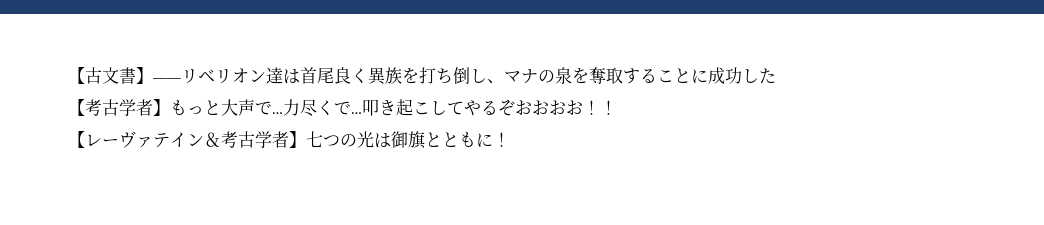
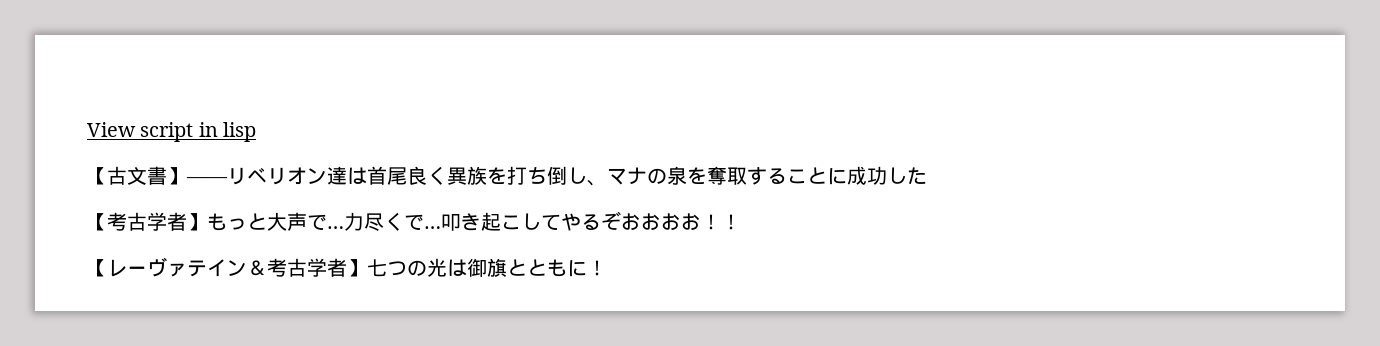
(68, 75) none -> [87,122,257,142] View script in lisp //

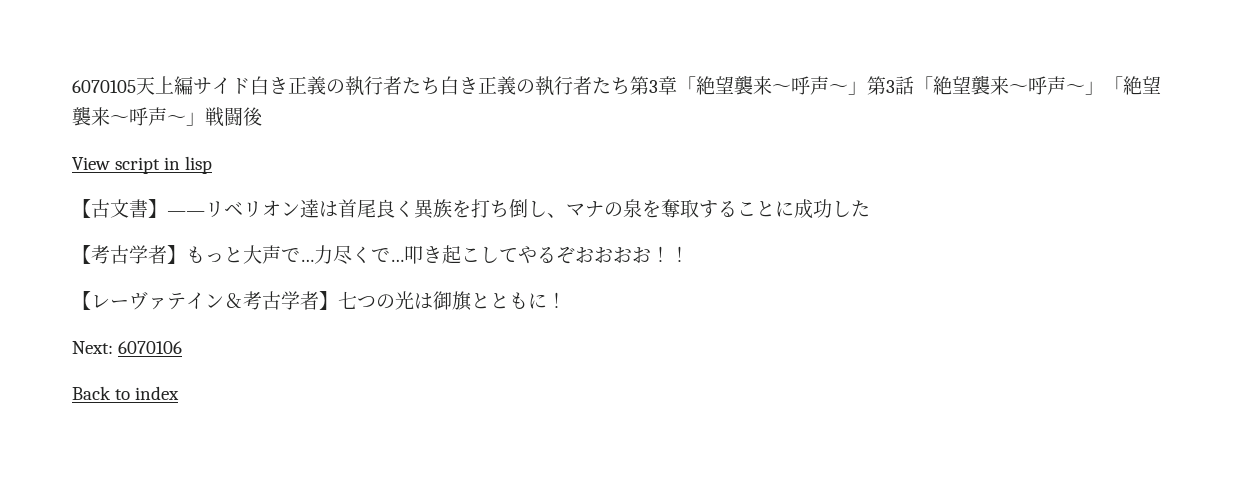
(87, 129) none -> [72,75,1161,96] [72,106,263,127] 6070105天上編サイド白き正義の執行者たち白き正義の執行者たち第3章「絶望襲来～呼声～」第3話「絶望襲来～呼声～」「絶望襲来～呼声～」戦闘後 //
(607, 268) none -> [72,341,183,354] [72,386,180,400] // Next: 6070106 // Back to index

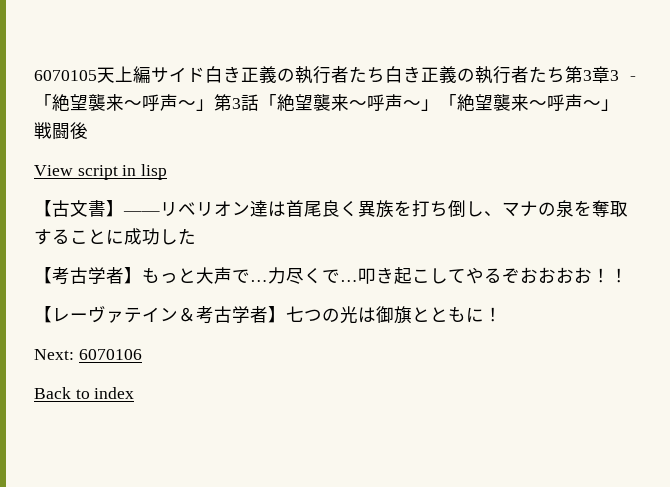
(677, 85) none -> [610,70,636,81] 3 -

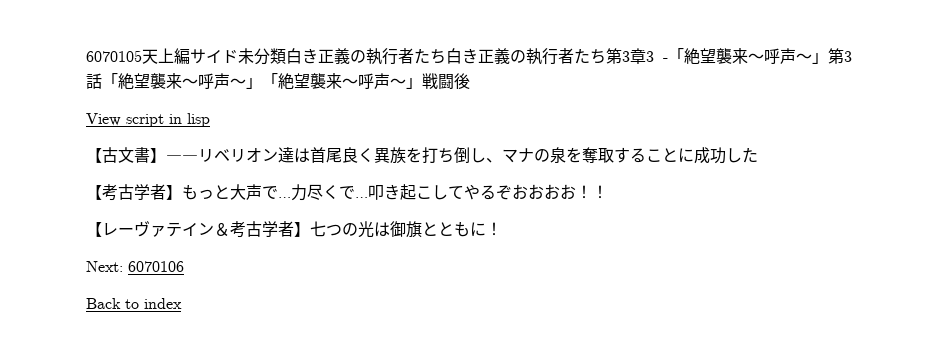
(205, 74) none -> [238,48,286,65] 未分類

